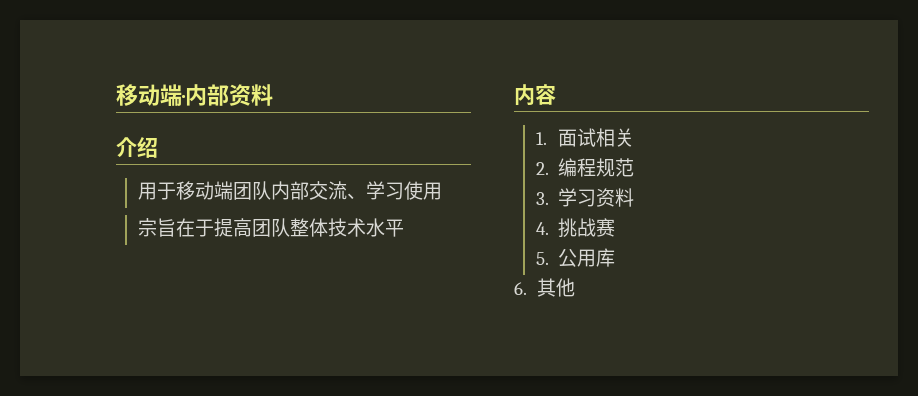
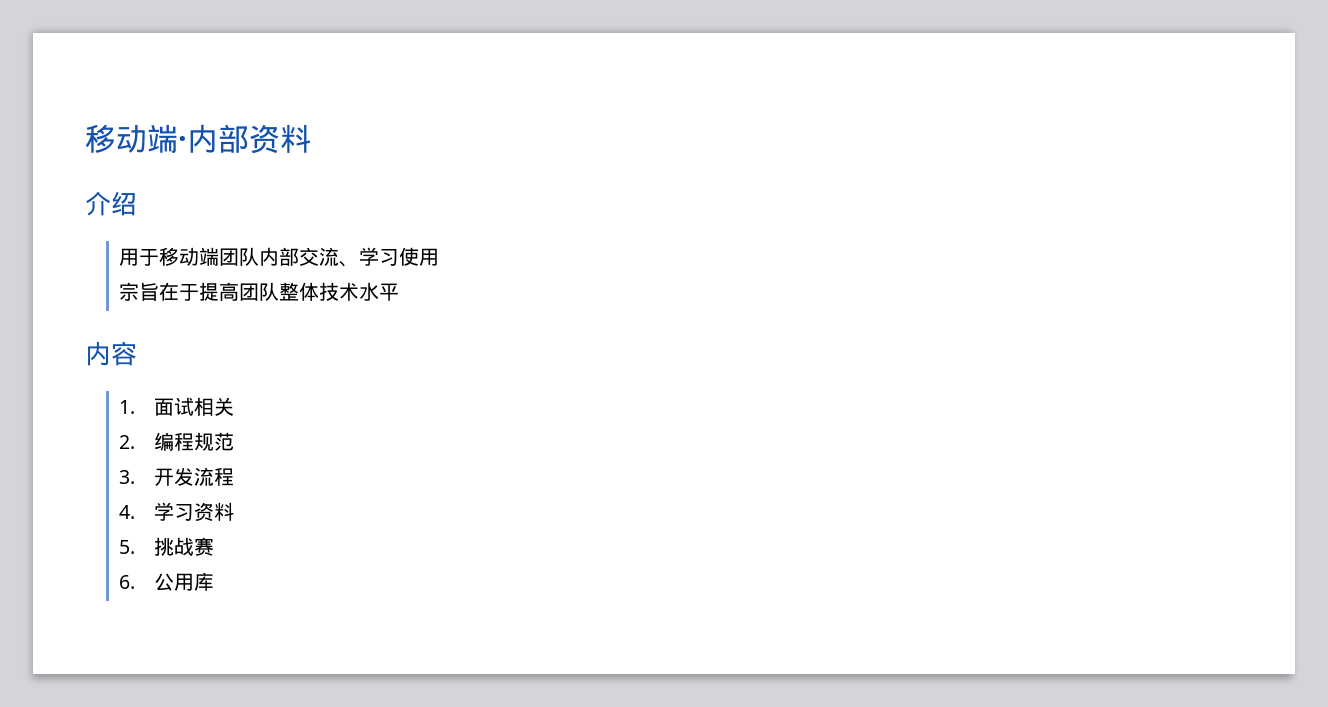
(549, 198) none -> [153,467,234,486] [119,505,136,519] 开发流程 // 4.
[535,222,549,235] 4. -> [119,540,136,554] 5.
[535,252,549,265] 5. -> [119,575,136,589] 6.
[514,278,575,297] // 6.其他 -> (214, 581) none

